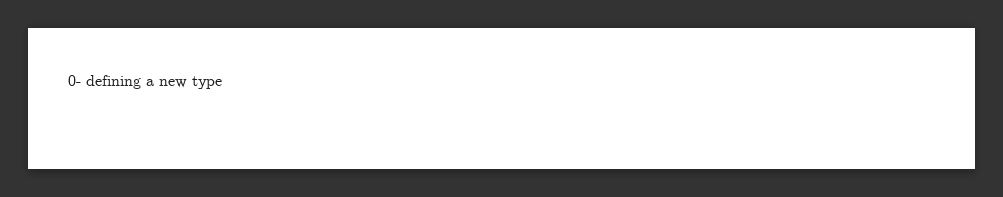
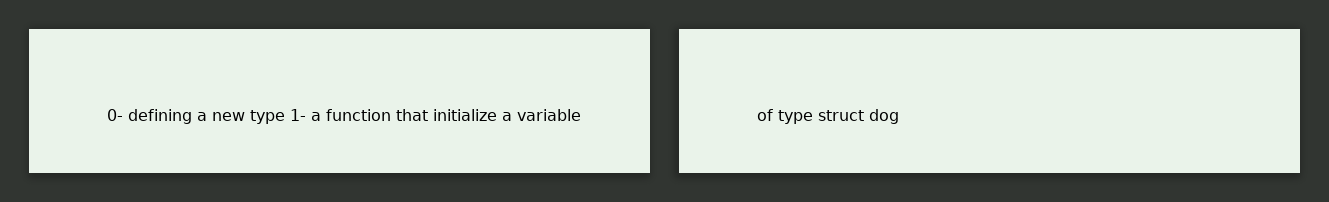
(222, 82) none -> [290,109,899,124] 1- a function that initialize a variable of type struct dog

